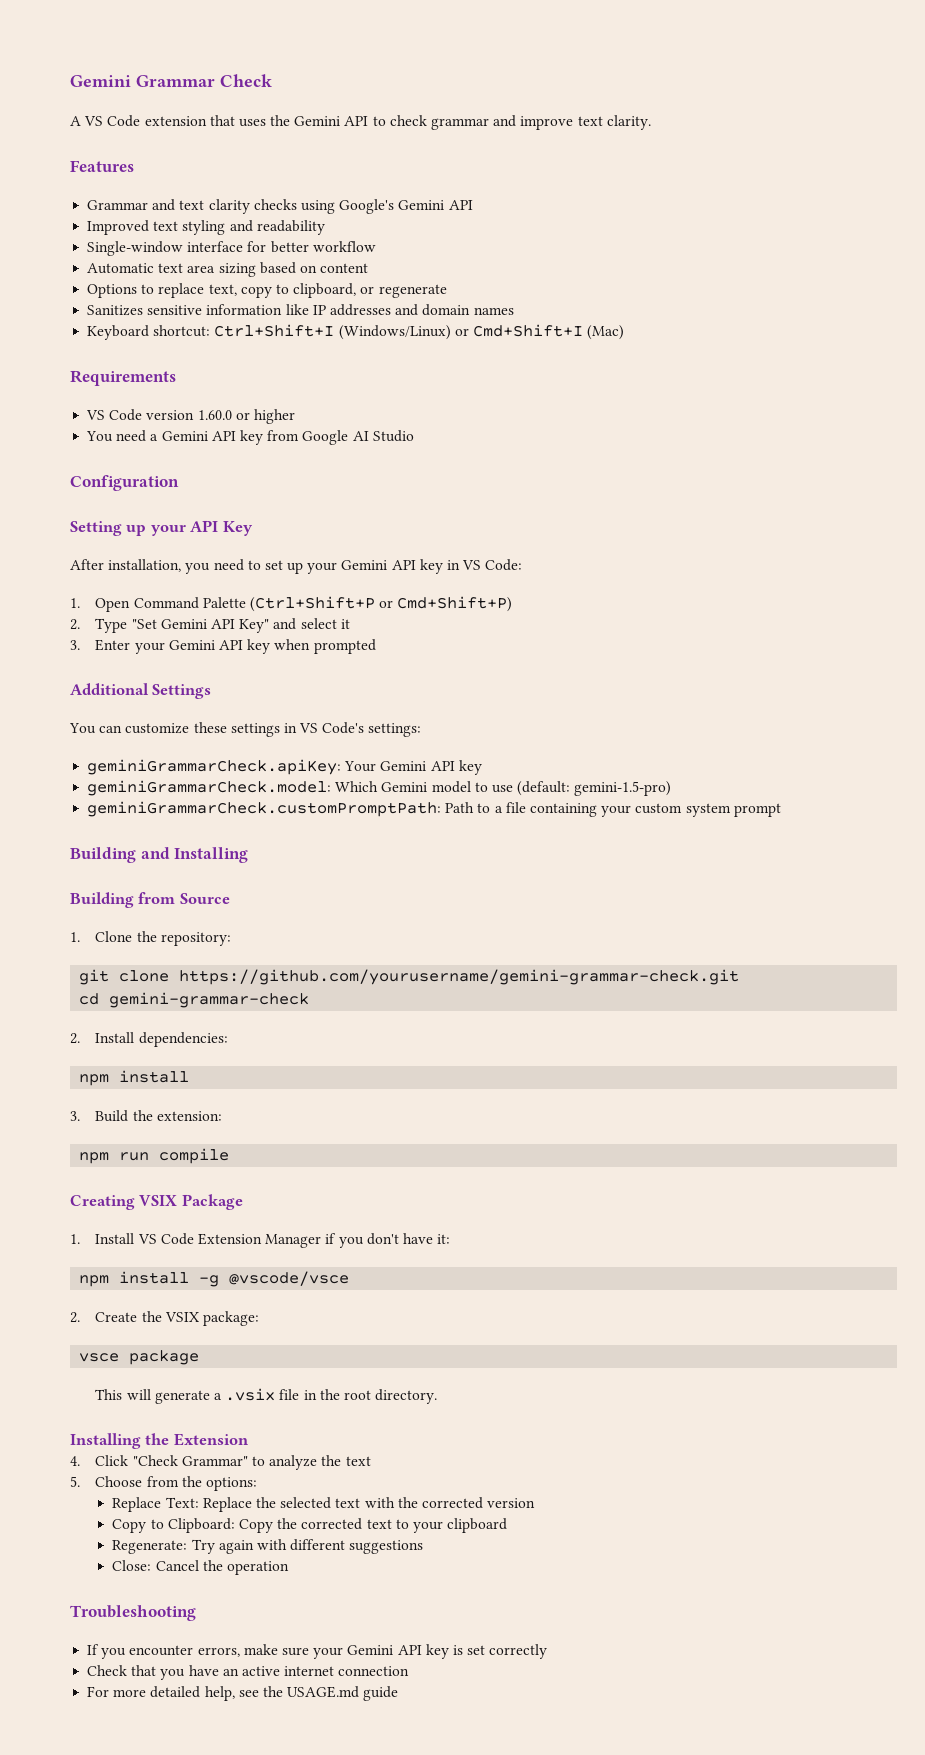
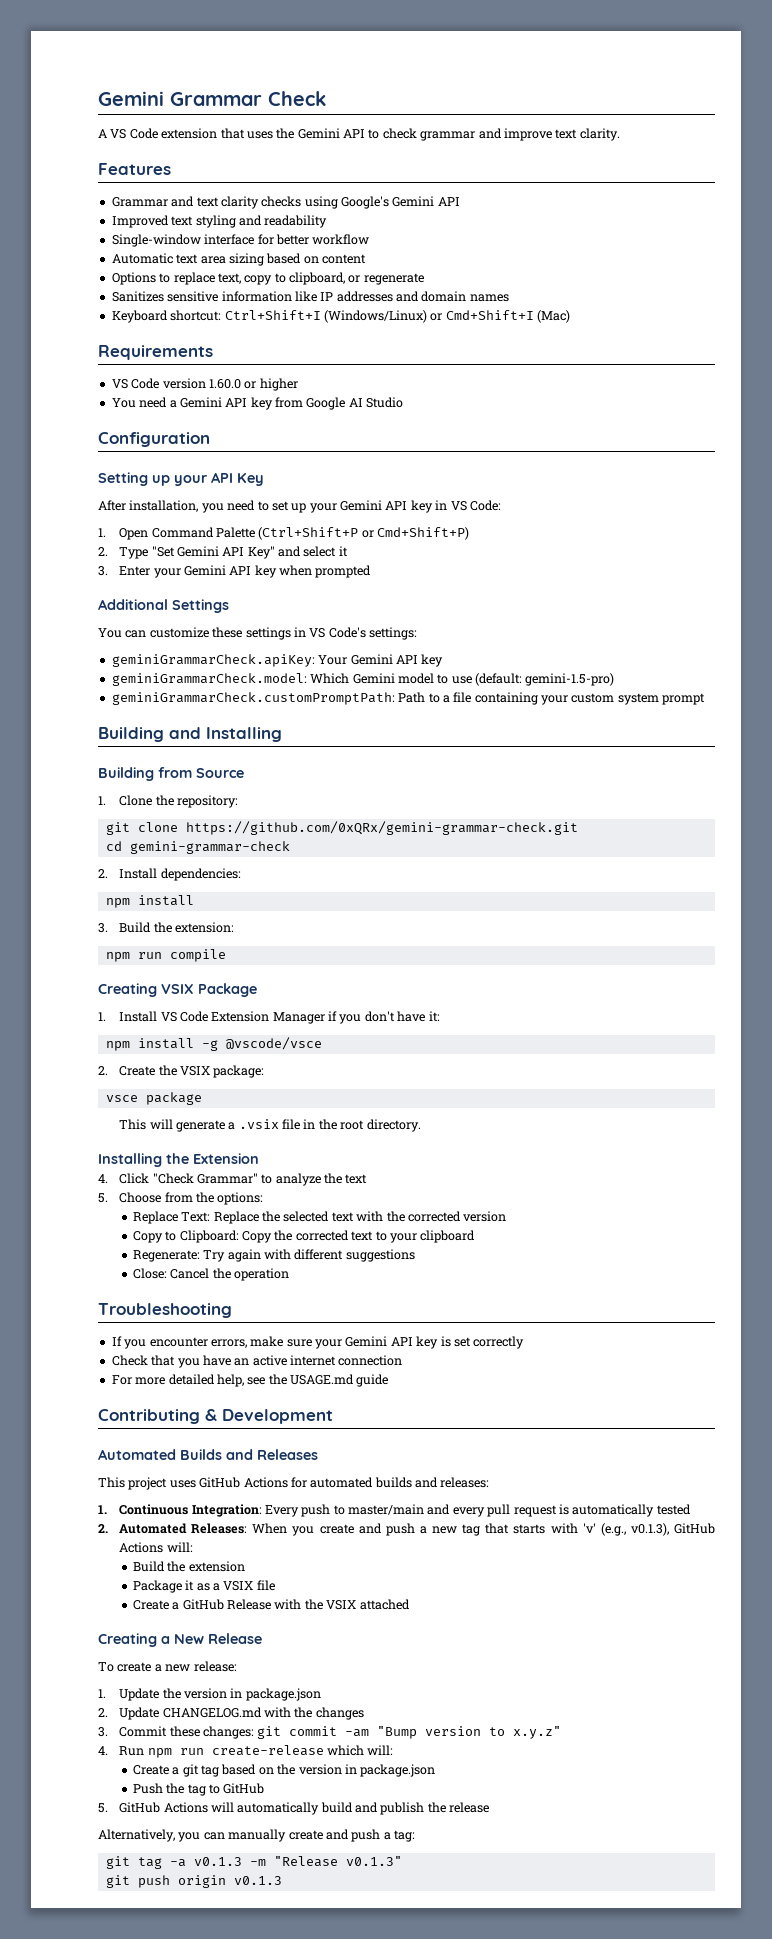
[179,969,740,985] https://github.com/yourusername/gemini-grammar-check.git -> [185,821,578,835] https://github.com/0xQRx/gemini-grammar-check.git
(399, 1693) none -> [98,1409,333,1424] [98,1449,318,1460] [98,1477,490,1490] [98,1504,691,1517] [98,1523,715,1536] [119,1542,193,1553] [132,1561,245,1572] [132,1580,275,1593] [132,1599,410,1610] [98,1633,262,1647] [98,1661,237,1672] [98,1688,321,1701] [98,1707,364,1720] [98,1726,562,1739] [98,1745,394,1758] [132,1764,436,1777] [132,1783,265,1796] [98,1802,490,1815] [98,1829,415,1842] [105,1856,402,1869] [105,1875,282,1888] // Contributing & Development // Automated Builds and Releases // This project uses GitHub Actions for automated builds and releases: // 1. Continuous Integration: Every push to master/main and every pull request is automatically tested // 2. Automated Releases: When you create and push a new tag that starts with 'v' (e.g., v0.1.3), GitHub Actions will: // Build the extension // Package it as a VSIX file // Create a GitHub Release with the VSIX attached // Creating a New Release // To create a new release: // 1. Update the version in package.json // 2. Update CHANGELOG.md with the changes // 3. Commit these changes: git commit -am "Bump version to x.y.z" // 4. Run npm run create-release which will: // Create a git tag based on the version in package.json // Push the tag to GitHub // 5. GitHub Actions will automatically build and publish the release // Alternatively, you can manually create and push a tag: // git tag -a v0.1.3 -m "Release v0.1.3" // git push origin v0.1.3

